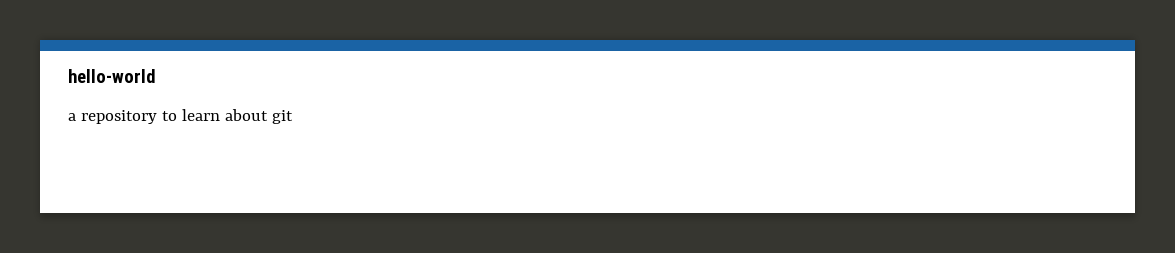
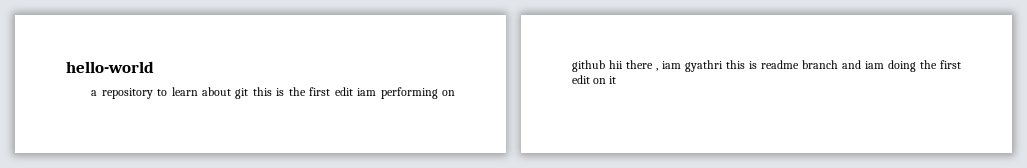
(293, 117) none -> [252,87,456,99] [572,60,961,72] [572,75,617,84] this is the first edit iam performing on github hii there , iam gyathri this is readme branch and iam doing the first edit on it

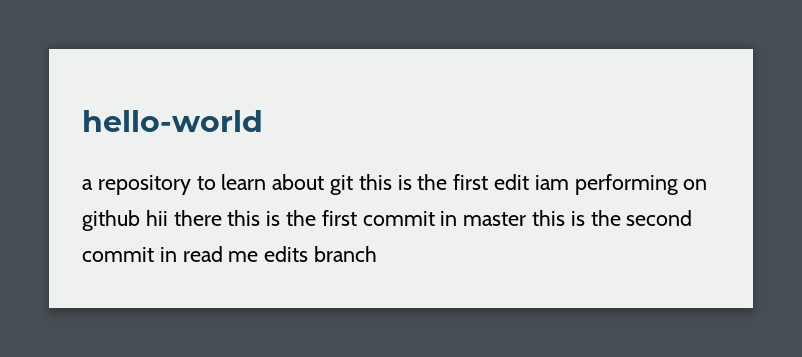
[656,60,961,72] [572,75,617,84] , iam gyathri this is readme branch and iam doing the first edit on it -> [227,210,693,226] [82,246,378,262] this is the first commit in master this is the second commit in read me edits branch

